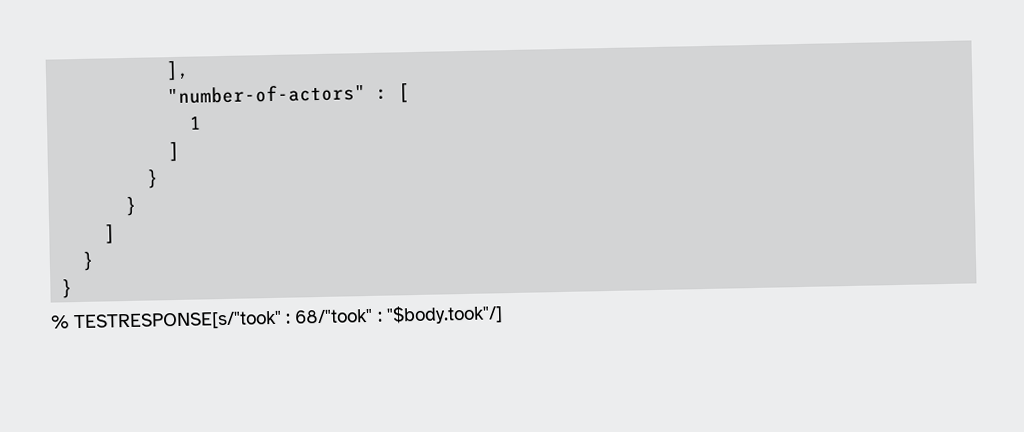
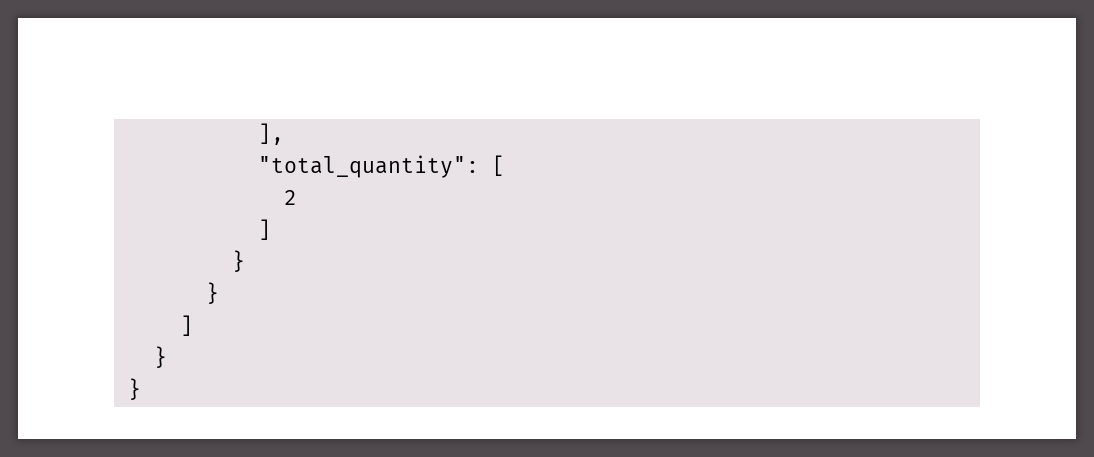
[167,83,389,105] "number-of-actors" : -> [257,155,479,178] "total_quantity":
[189,116,203,130] 1 -> [283,190,297,205] 2
[50,304,503,332] // % TESTRESPONSE[s/"took" : 68/"took" : "$body.took"/] -> (141, 389) none

